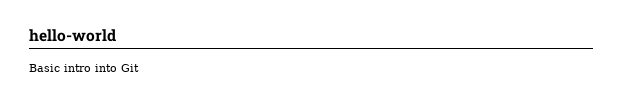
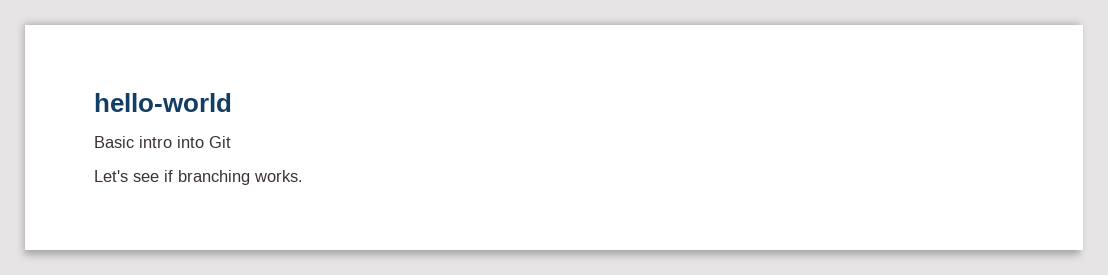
(139, 68) none -> [94,170,303,185] // Let's see if branching works.

